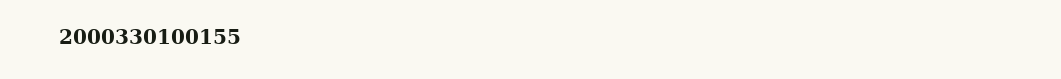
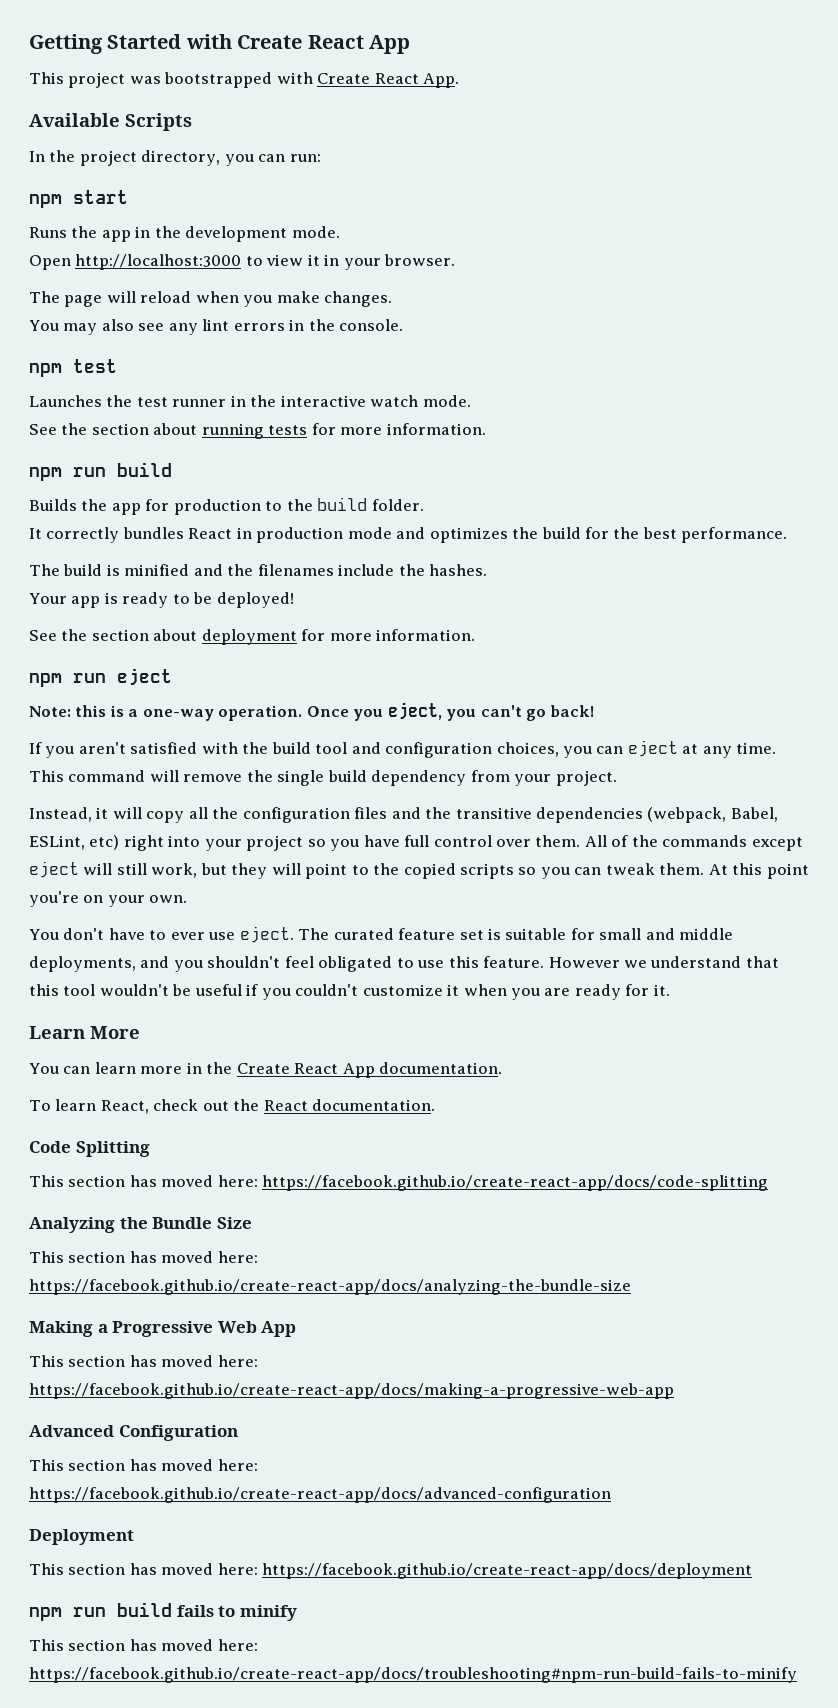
[59,29,241,44] 2000330100155 -> [29,34,410,54] [29,72,460,88] [29,113,192,131] [29,150,321,166] [29,190,128,208] [29,226,340,242] [29,254,456,270] [29,291,393,307] [29,319,404,335] [29,359,117,377] [29,395,471,407] [29,423,486,439] [29,462,172,481] [29,497,424,515] [29,527,788,543] [29,564,488,576] [29,592,294,608] [29,629,476,645] [29,668,172,687] [29,702,595,721] [29,740,777,758] [29,770,617,786] [29,807,778,823] [29,835,803,851] [29,861,809,879] [29,891,188,907] [29,926,734,943] [29,956,779,972] [29,984,670,1000] [29,1026,140,1039] [29,1062,503,1078] [29,1099,436,1114] [29,1141,150,1157] [29,1175,769,1191] [29,1217,252,1233] [29,1251,258,1263] [29,1279,631,1295] [29,1321,297,1337] [29,1355,258,1367] [29,1383,674,1399] [29,1425,238,1441] [29,1459,258,1471] [29,1487,611,1503] [29,1529,134,1545] [29,1563,753,1579] [29,1602,297,1621] [29,1639,258,1651] [29,1667,797,1683] Getting Started with Create React App // This project was bootstrapped with Create React App. // Available Scripts // In the project directory, you can run: // npm start // Runs the app in the development mode. // Open http://localhost:3000 to view it in your browser. // The page will reload when you make changes. // You may also see any lint errors in the console. // npm test // Launches the test runner in the interactive watch mode. // See the section about running tests for more information. // npm run build // Builds the app for production to the build folder. // It correctly bundles React in production mode and optimizes the build for the best performance. // The build is minified and the filenames include the hashes. // Your app is ready to be deployed! // See the section about deployment for more information. // npm run eject // Note: this is a one-way operation. Once you eject, you can't go back! // If you aren't satisfied with the build tool and configuration choices, you can eject at any time. This command will remove the single build dependency from your project. // Instead, it will copy all the configuration files and the transitive dependencies (webpack, Babel, ESLint, etc) right into your project so you have full control over them. All of the commands except eject will still work, but they will point to the copied scripts so you can tweak them. At this point you're on your own. // You don't have to ever use eject. The curated feature set is suitable for small and middle deployments, and you shouldn't feel obligated to use this feature. However we understand that this tool wouldn't be useful if you couldn't customize it when you are ready for it. // Learn More // You can learn more in the Create React App documentation. // To learn React, check out the React documentation. // Code Splitting // This section has moved here: https://facebook.github.io/create-react-app/docs/code-splitting // Analyzing the Bundle Size // This section has moved here: https://facebook.github.io/create-react-app/docs/analyzing-the-bundle-size // Making a Progressive Web App // This section has moved here: https://facebook.github.io/create-react-app/docs/making-a-progressive-web-app // Advanced Configuration // This section has moved here: https://facebook.github.io/create-react-app/docs/advanced-configuration // Deployment // This section has moved here: https://facebook.github.io/create-react-app/docs/deployment // npm run build fails to minify // This section has moved here: https://facebook.github.io/create-react-app/docs/troubleshooting#npm-run-build-fails-to-minify

